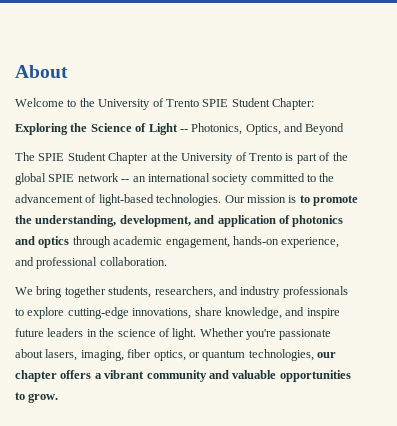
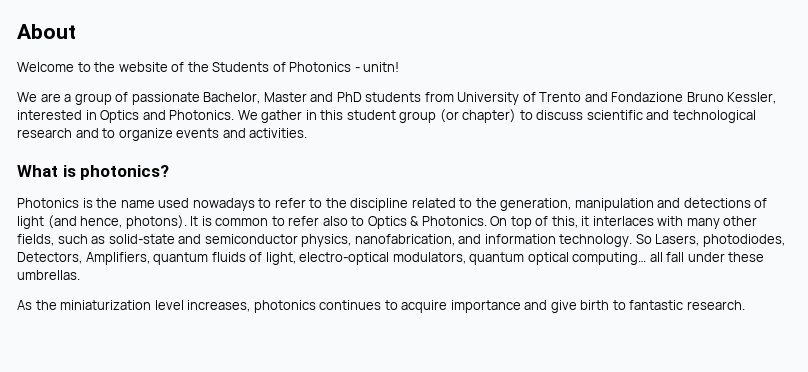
[98,98,314,110] [15,123,345,135] [15,152,348,164] [15,173,335,185] [15,194,358,206] [15,215,344,227] [15,236,340,248] [15,257,167,269] [15,286,348,298] [15,307,340,319] [15,328,332,340] [15,349,336,361] [15,370,351,382] [15,392,59,403] University of Trento SPIE Student Chapter: // Exploring the Science of Light -- Photonics, Optics, and Beyond // The SPIE Student Chapter at the University of Trento is part of the global SPIE network -- an international society committed to the advancement of light-based technologies. Our mission is to promote the understanding, development, and application of photonics and optics through academic engagement, hands-on experience, and professional collaboration. // We bring together students, researchers, and industry professionals to explore cutting-edge innovations, share knowledge, and inspire future leaders in the science of light. Whether you're passionate about lasers, imaging, fiber optics, or quantum technologies, our chapter offers a vibrant community and valuable opportunities to grow. -> [118,62,400,72] [17,92,777,105] [17,109,756,123] [17,128,308,141] [17,165,170,180] [17,198,768,211] [17,215,758,229] [17,234,785,247] [17,252,765,265] [17,270,80,280] [17,300,745,313] website of the Students of Photonics - unitn! // We are a group of passionate Bachelor, Master and PhD students from University of Trento and Fondazione Bruno Kessler, interested in Optics and Photonics. We gather in this student group (or chapter) to discuss scientific and technological research and to organize events and activities. // What is photonics? // Photonics is the name used nowadays to refer to the discipline related to the generation, manipulation and detections of light (and hence, photons). It is common to refer also to Optics & Photonics. On top of this, it interlaces with many other fields, such as solid-state and semiconductor physics, nanofabrication, and information technology. So Lasers, photodiodes, Detectors, Amplifiers, quantum fluids of light, electro-optical modulators, quantum optical computing… all fall under these umbrellas. // As the miniaturization level increases, photonics continues to acquire importance and give birth to fantastic research.

